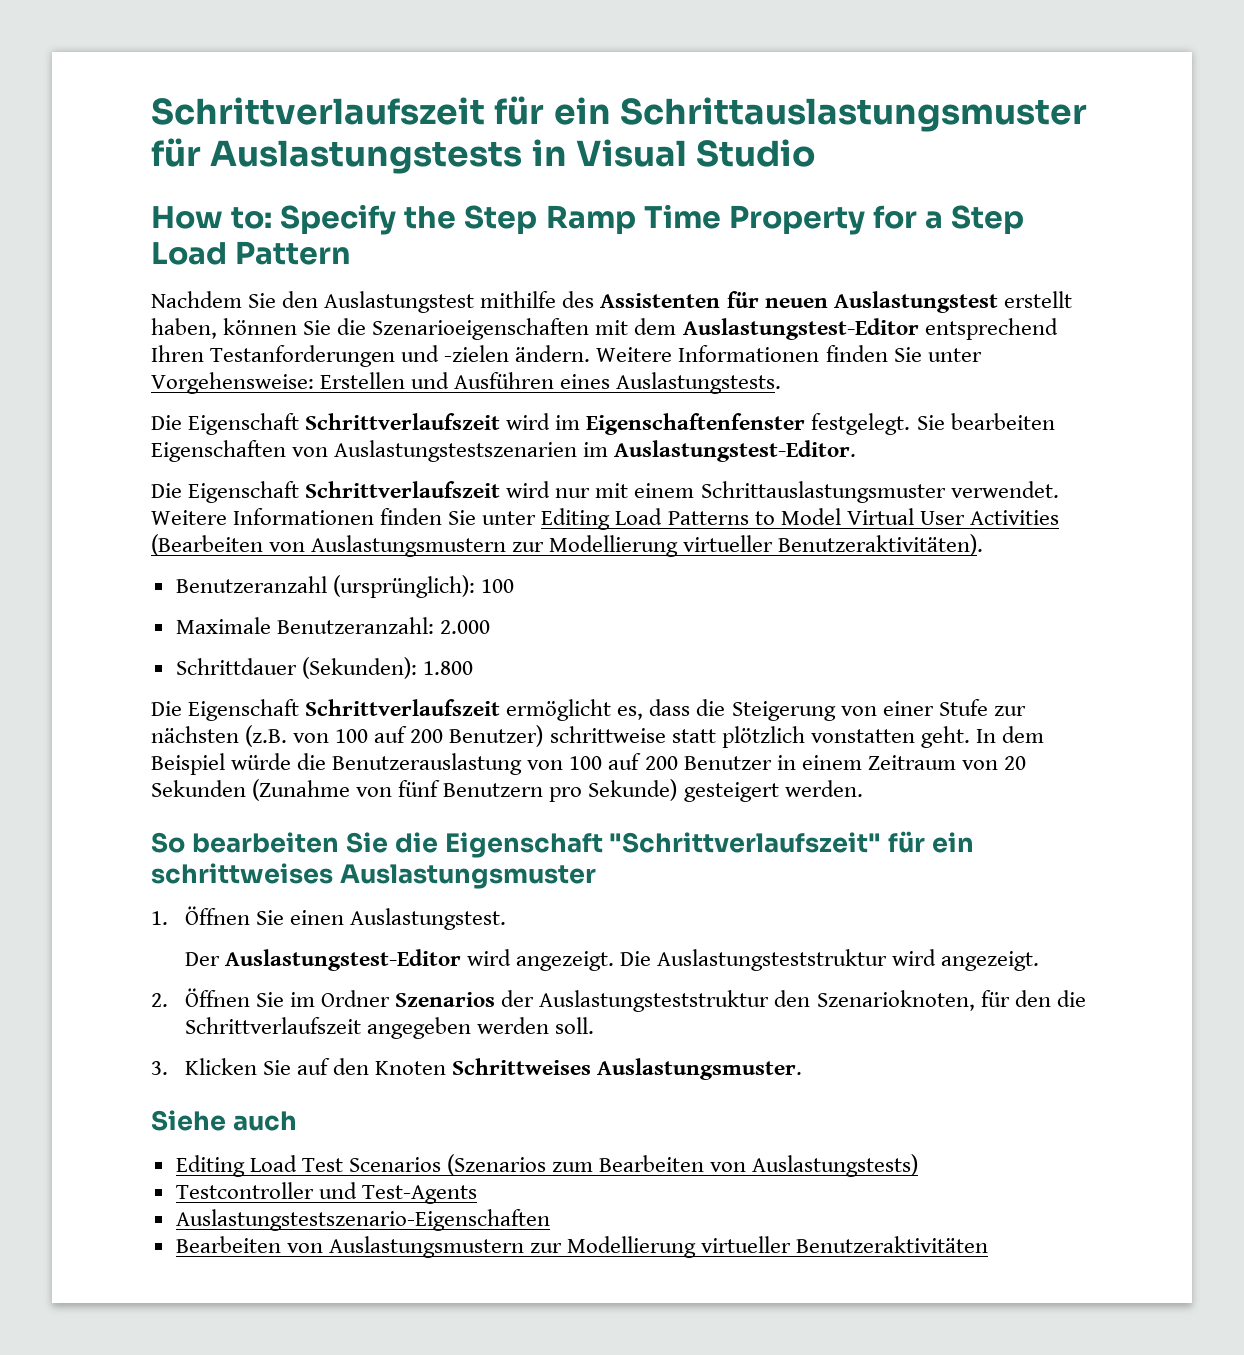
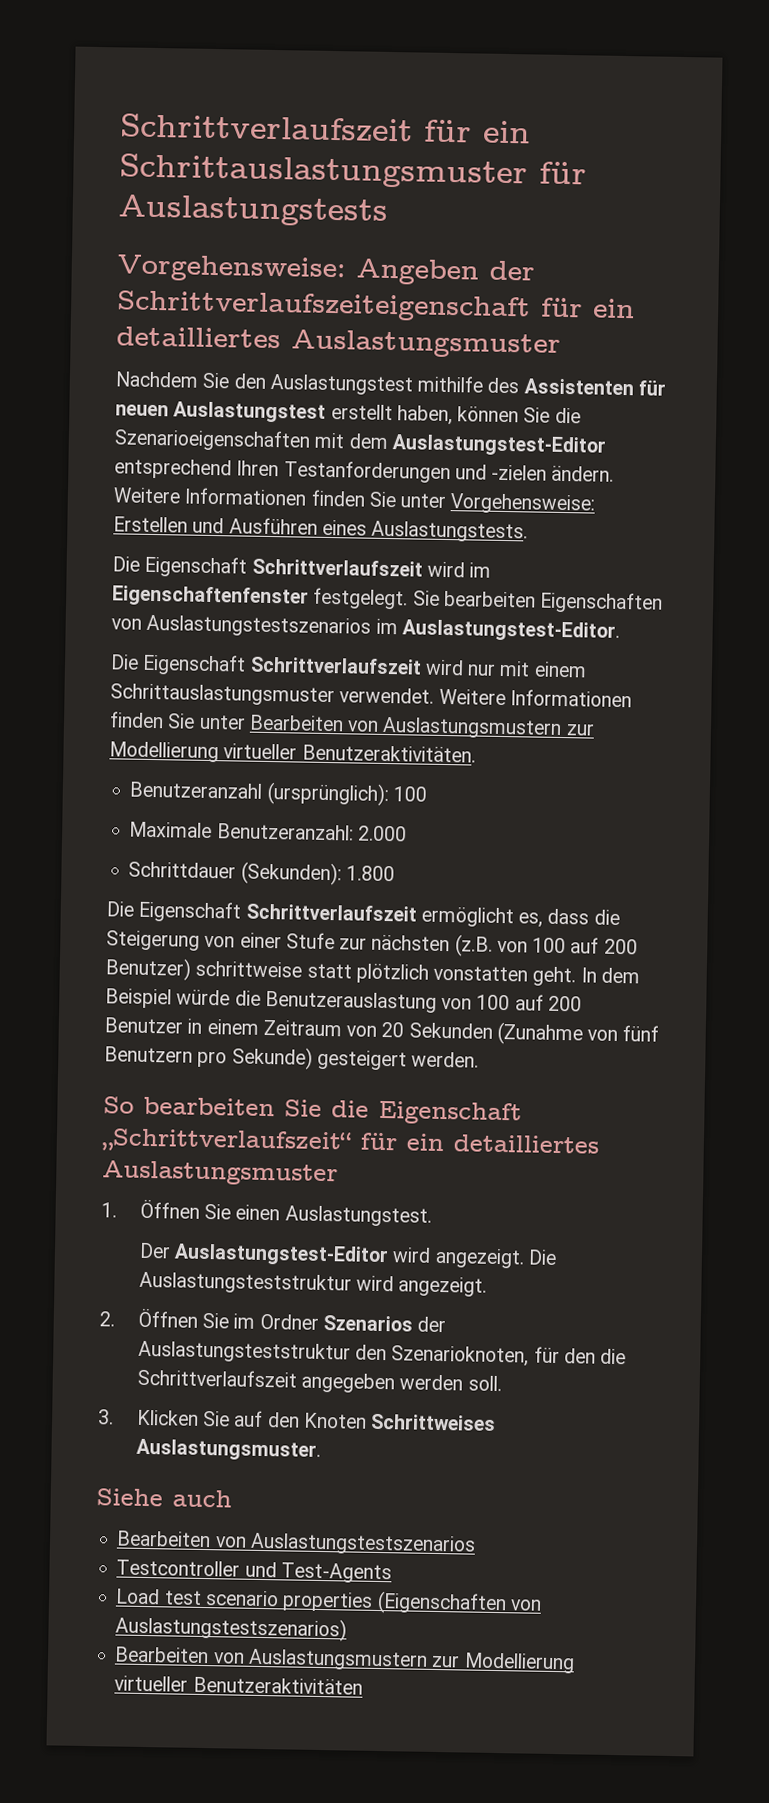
[531,139,817,167] [151,204,1024,235] [151,241,352,265] in Visual Studio // How to: Specify the Step Ramp Time Property for a Step Load Pattern -> [117,254,535,286] [116,290,635,323] [116,326,561,359] // Vorgehensweise: Angeben der Schrittverlaufszeiteigenschaft für ein detailliertes Auslastungsmuster
[334,440,578,462] Auslastungstestszenarien -> [146,614,372,638] Auslastungstestszenarios
[541,508,1059,530] [151,534,984,557] Editing Load Patterns to Model Virtual User Activities (Bearbeiten von Auslastungsmustern zur Modellierung virtueller Benutzeraktivitäten). -> [248,714,595,740] [109,741,476,763] Bearbeiten von Auslastungsmustern zur Modellierung virtueller Benutzeraktivitäten.
[609,831,975,853] [151,863,333,884] "Schrittverlaufszeit" für ein schrittweises -> [102,1128,600,1155] „Schrittverlaufszeit“ für ein detailliertes
[175,1154,919,1177] Editing Load Test Scenarios (Szenarios zum Bearbeiten von Auslastungstests) -> [116,1530,476,1556] Bearbeiten von Auslastungstestszenarios
[175,1209,550,1231] Auslastungstestszenario-Eigenschaften -> [115,1588,542,1616] [115,1615,348,1642] Load test scenario properties (Eigenschaften von Auslastungstestszenarios)

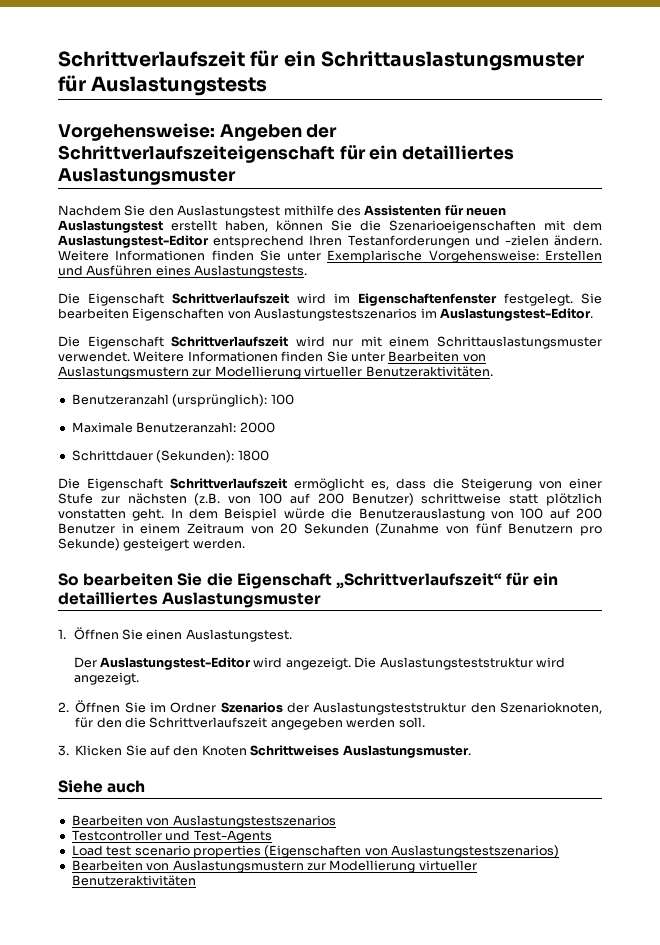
(447, 501) none -> [327,250,423,263] Exemplarische
[357,825,407,842] 2.000 -> [239,422,275,433] 2000
[345,865,395,882] 1.800 -> [237,450,269,461] 1800

